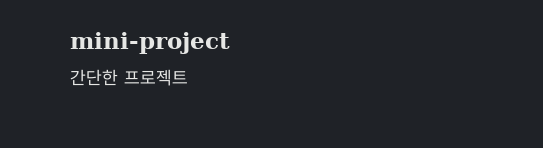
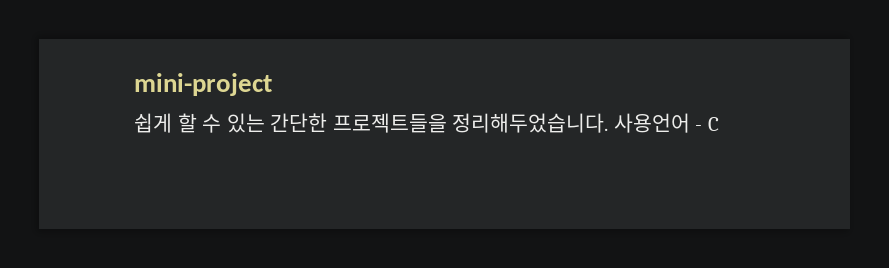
[70,69,188,86] 간단한 프로젝트 -> [134,113,719,133] 쉽게 할 수 있는 간단한 프로젝트들을 정리해두었습니다. 사용언어 - C

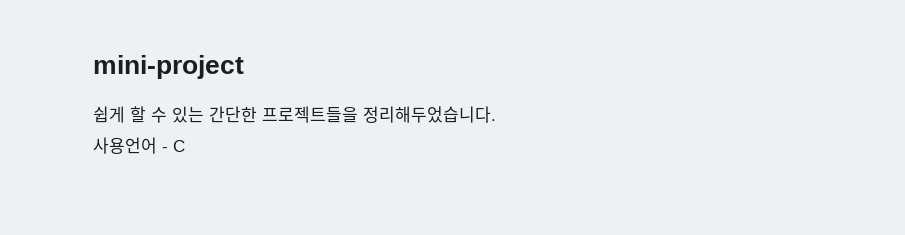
(609, 123) none -> (496, 114) //

